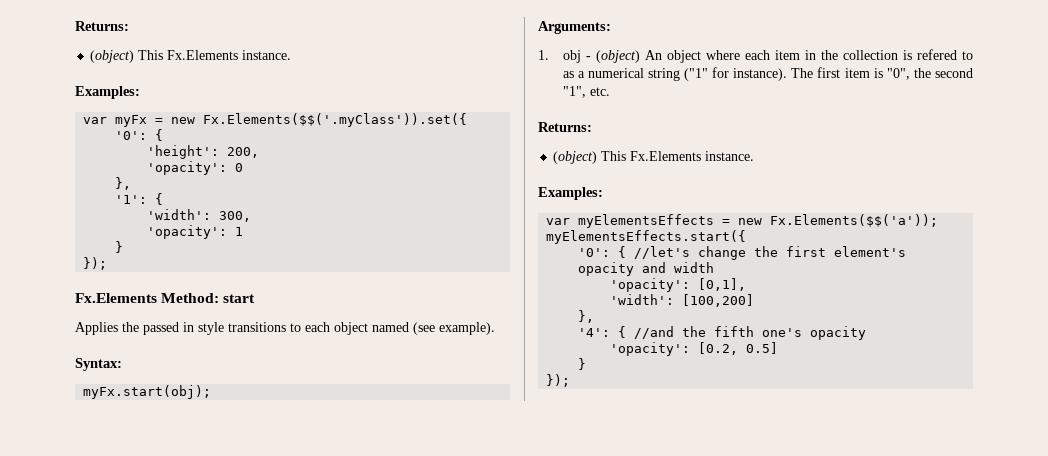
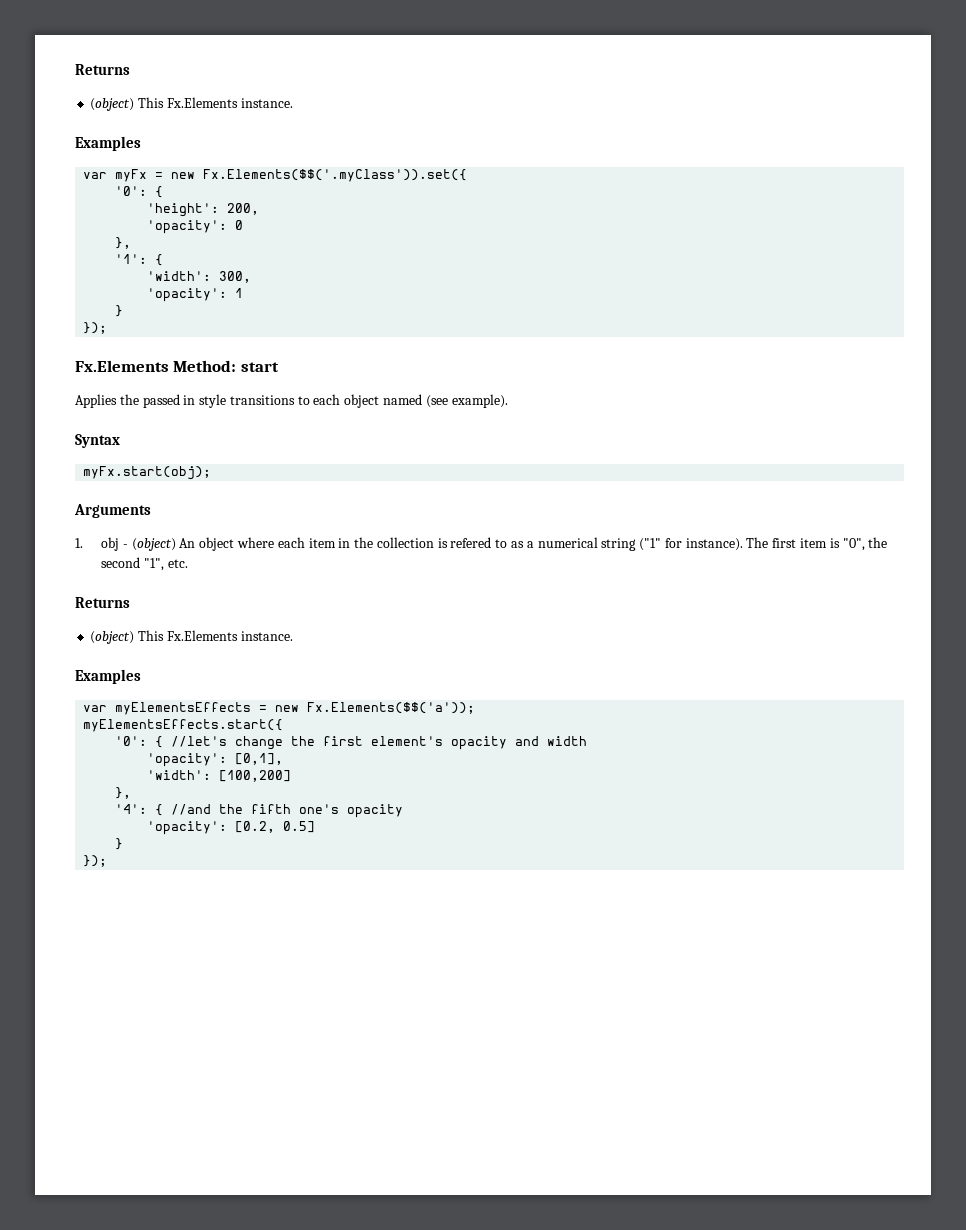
[75,21,129,31] [90,50,292,63] [75,86,140,99] Returns: // (object) This Fx.Elements instance. // Examples: -> [75,64,130,75] [90,97,293,111] [75,136,141,151] Returns // (object) This Fx.Elements instance. // Examples
[75,358,122,371] Syntax: -> [75,434,120,448] Syntax
[538,21,611,34] Arguments: -> [74,504,151,518] Arguments
[538,122,592,132] [553,151,755,164] [538,187,603,200] Returns: // (object) This Fx.Elements instance. // Examples: -> [75,597,130,608] [90,630,293,644] [75,669,141,684] Returns // (object) This Fx.Elements instance. // Examples

